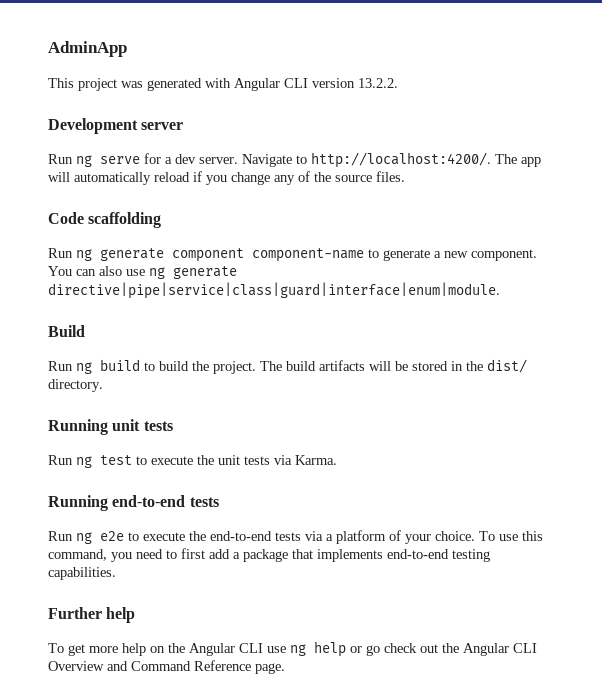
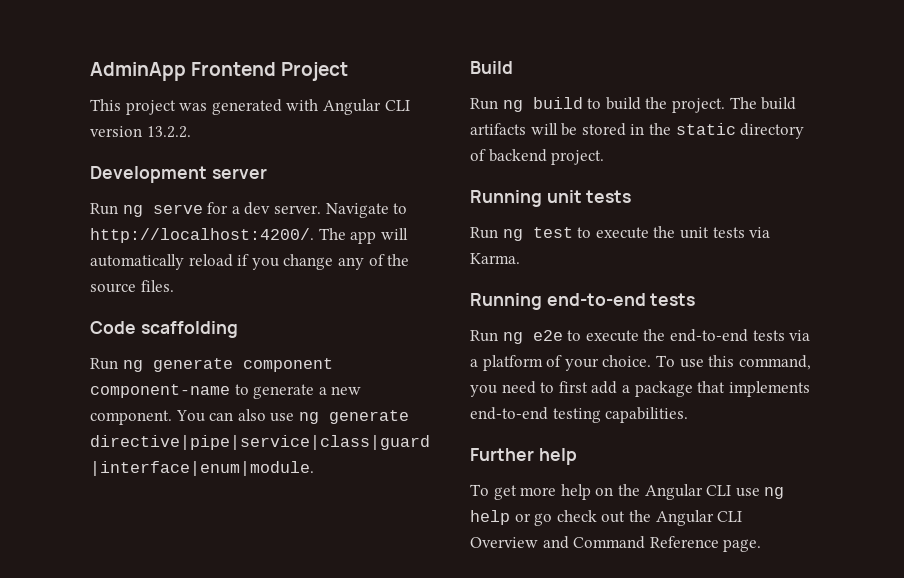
(127, 49) none -> [191,62,349,81] Frontend Project
[487,359,527,373] [48,379,103,392] dist/ directory. -> [675,123,805,139] [470,149,605,165] static directory of backend project.

